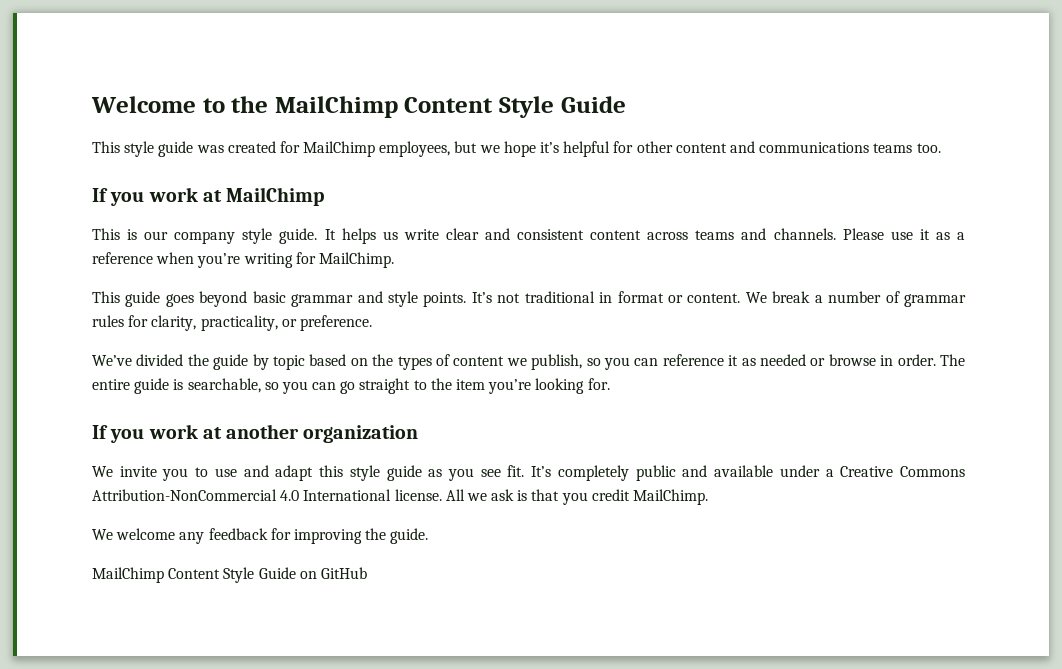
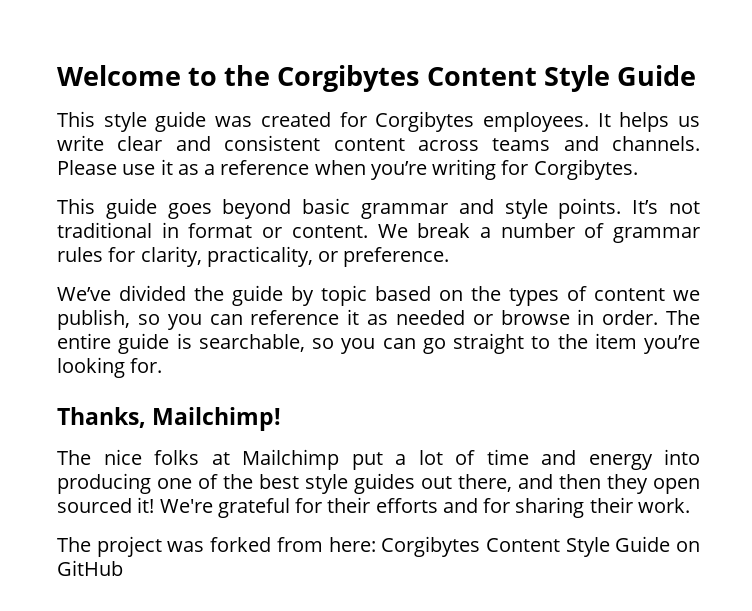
[274,96,398,118] MailChimp -> [277,65,420,92] Corgibytes
[303,141,941,157] [92,187,325,206] [92,228,318,244] MailChimp employees, but we hope it’s helpful for other content and communications teams too. // If you work at MailChimp // This is our company style guide. -> [375,111,589,132] Corgibytes employees.
[318,252,394,268] MailChimp. -> [533,159,638,180] Corgibytes.
[92,424,419,443] [92,465,966,481] [92,489,709,505] [92,528,429,544] [92,567,164,583] If you work at another organization // We invite you to use and adapt this style guide as you see fit. It’s completely public and available under a Creative Commons Attribution-NonCommercial 4.0 International license. All we ask is that you credit MailChimp. // We welcome any feedback for improving the guide. // MailChimp -> [57,407,282,431] [57,449,700,470] [57,473,700,494] [57,497,690,518] [57,536,481,557] Thanks, Mailchimp! // The nice folks at Mailchimp put a lot of time and energy into producing one of the best style guides out there, and then they open sourced it! We're grateful for their efforts and for sharing their work. // The project was forked from here: Corgibytes

